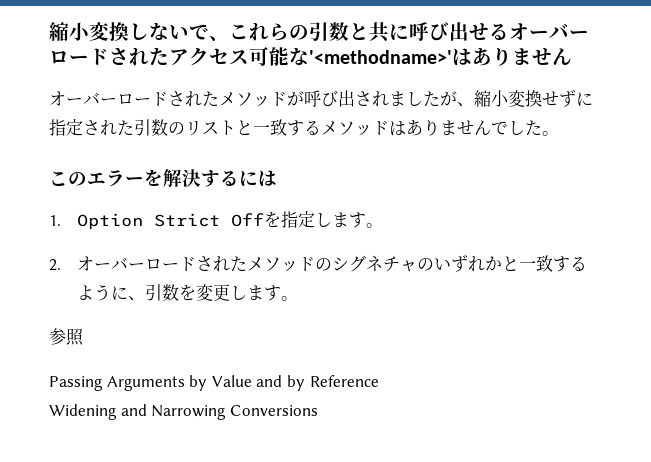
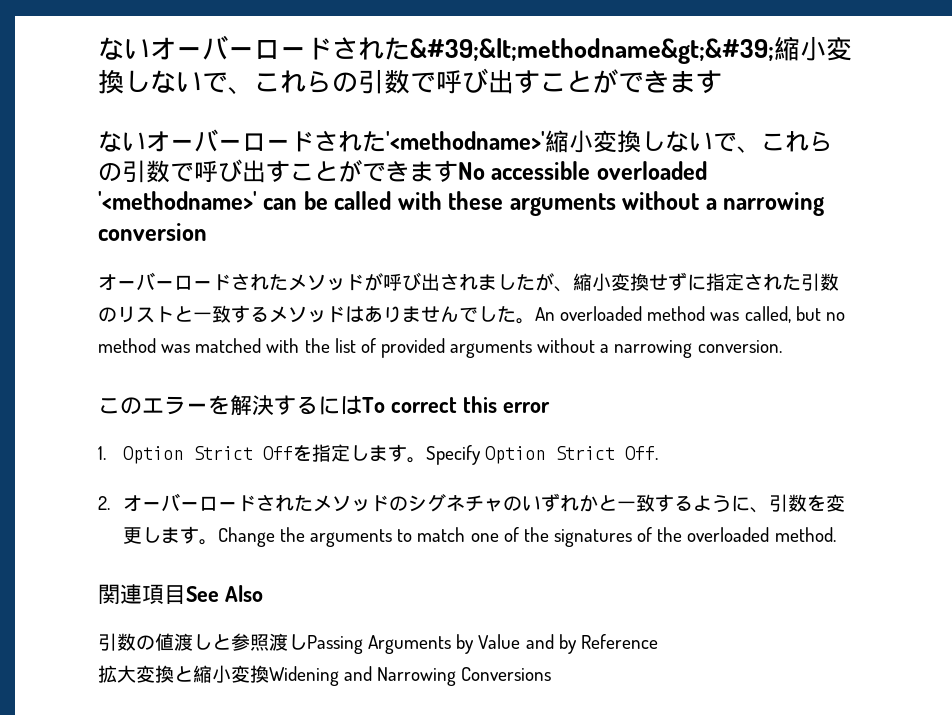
[49,22,589,42] [49,47,572,66] 縮小変換しないで、これらの引数と共に呼び出せるオーバーロードされたアクセス可能な'<methodname>'はありません -> [98,35,852,64] [98,68,722,95] [98,129,833,153] [98,159,707,183] [98,191,825,216] [98,223,207,241] ないオーバーロードされた&#39;&lt;methodname&gt;&#39;縮小変換しないで、これらの引数で呼び出すことができます // ないオーバーロードされた'<methodname>'縮小変換しないで、これらの引数で呼び出すことができますNo accessible overloaded '<methodname>' can be called with these arguments without a narrowing conversion
(559, 133) none -> [535,306,845,323] [98,338,782,358] An overloaded method was called, but no method was matched with the list of provided arguments without a narrowing conversion.
(277, 178) none -> [362,396,550,413] To correct this error
(384, 225) none -> [425,445,659,465] Specify Option Strict Off.
(299, 298) // -> [217,527,836,547] [98,584,263,605] [98,633,231,651] Change the arguments to match one of the signatures of the overloaded method. // 関連項目See Also // 引数の値渡しと
(84, 337) // -> [269,633,307,651] 渡し
(379, 381) none -> [98,665,269,683] 拡大変換と縮小変換

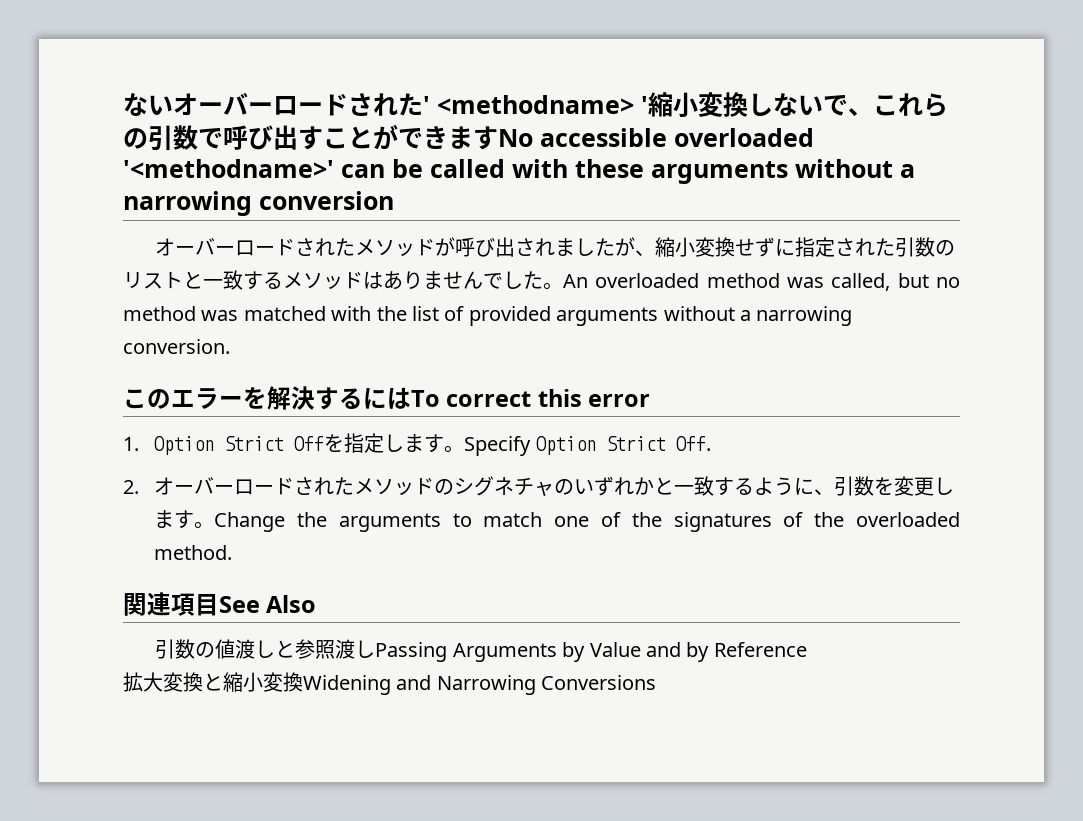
[98,35,852,64] [98,68,722,95] [98,129,545,152] ないオーバーロードされた&#39;&lt;methodname&gt;&#39;縮小変換しないで、これらの引数で呼び出すことができます // ないオーバーロードされた'<methodname>' -> [123,93,648,116] ないオーバーロードされた' <methodname> '

